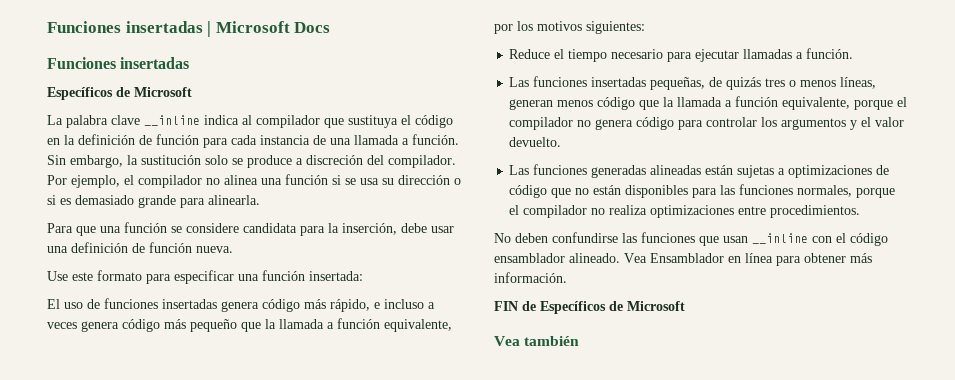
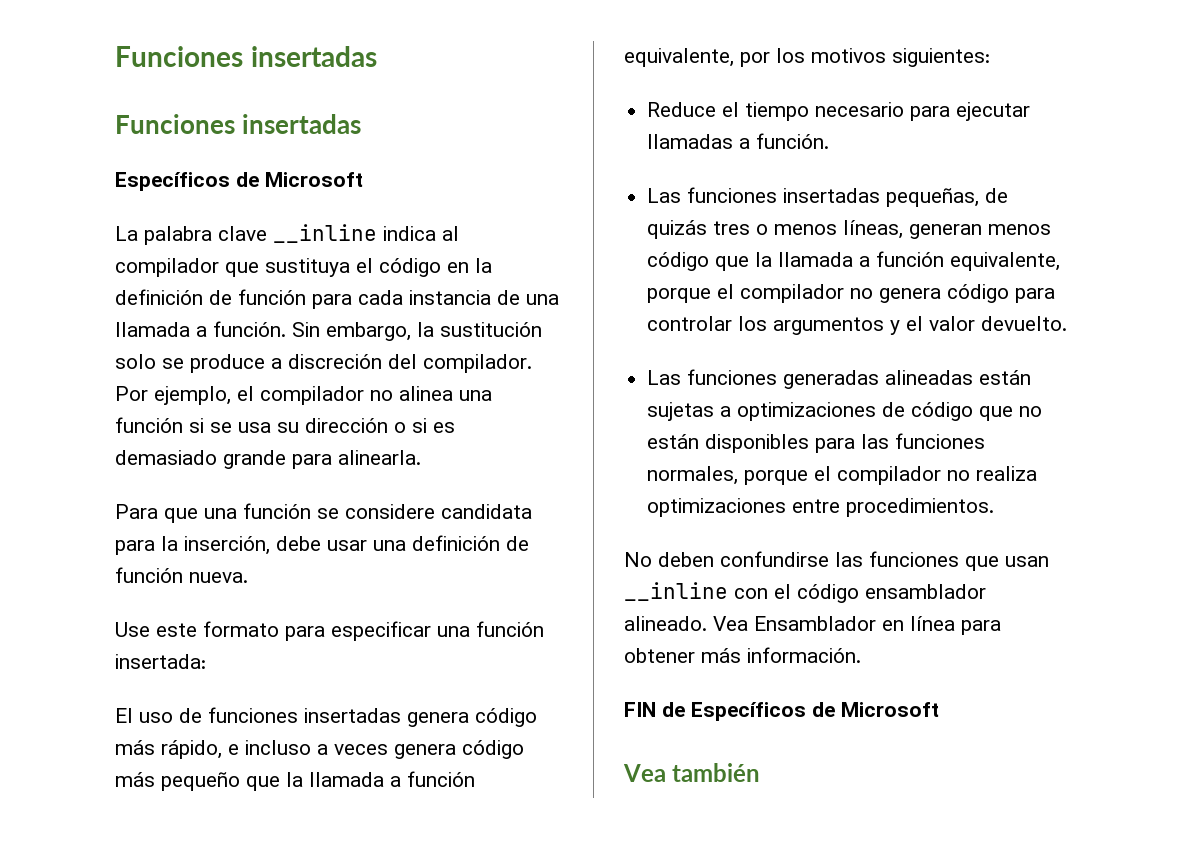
[47,21,331,37] Funciones insertadas | Microsoft Docs -> [115,46,377,67] Funciones insertadas

